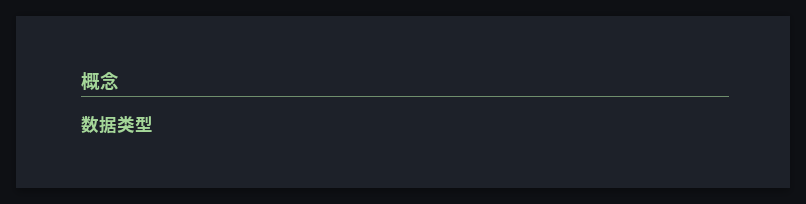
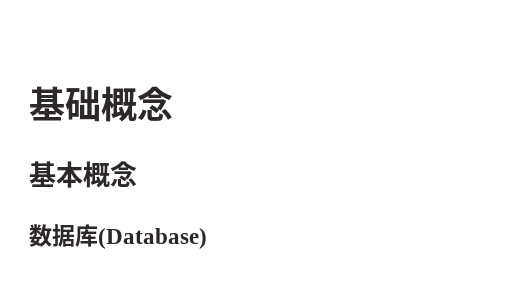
(81, 81) none -> [29,86,173,122] [29,161,83,188] 基础概念 // 基本
[117,116,153,133] 类型 -> [75,224,207,249] 库(Database)

